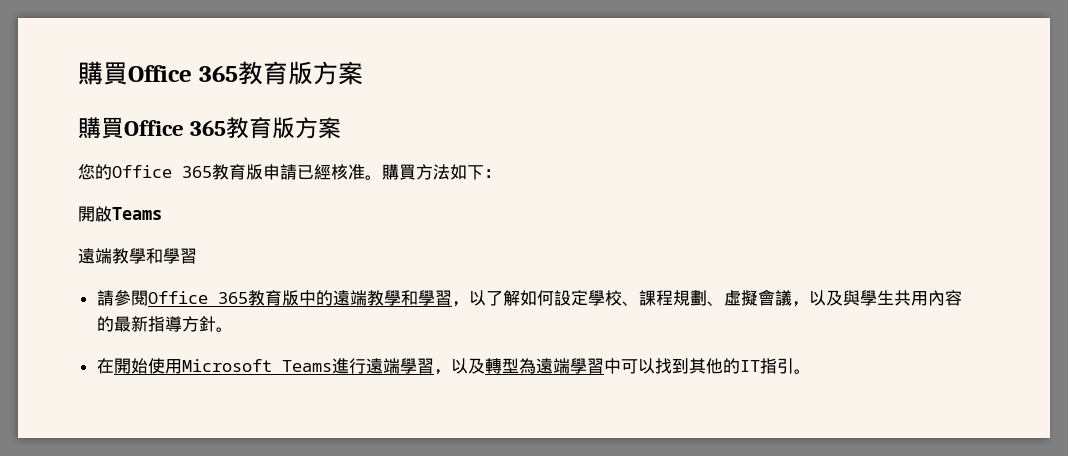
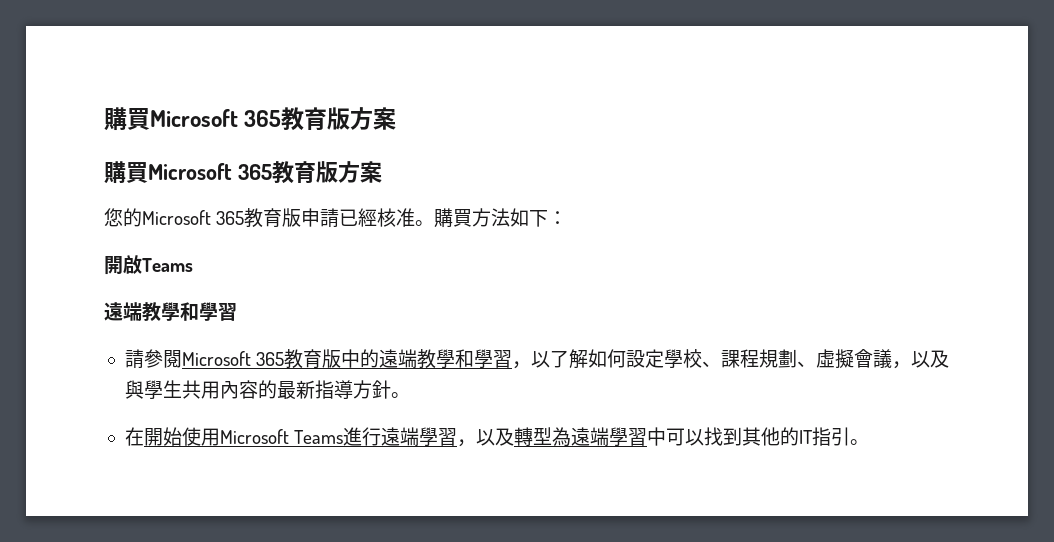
[78,61,192,85] 購買Office -> [104,107,238,131] 購買Microsoft
[124,120,184,136] Office -> [148,163,232,180] Microsoft
[112,165,172,178] Office -> [142,210,211,225] Microsoft
[147,291,208,304] Office -> [181,351,251,366] Microsoft

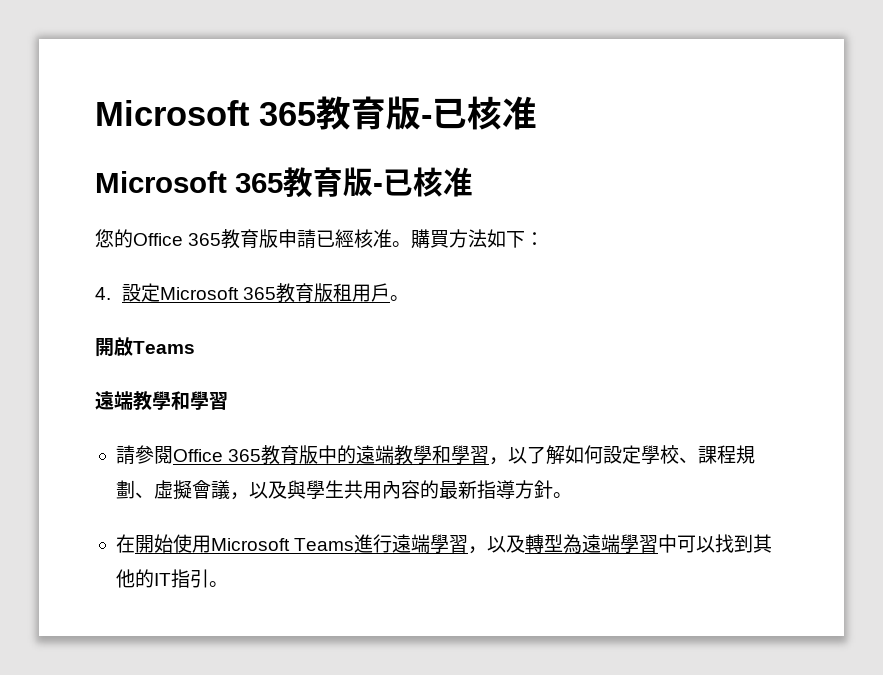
[104,107,397,131] [104,161,382,184] 購買Microsoft 365教育版方案 // 購買Microsoft 365教育版方案 -> [95,96,537,130] [95,167,473,198] Microsoft 365教育版-已核准 // Microsoft 365教育版-已核准
[142,210,211,225] Microsoft -> [133,233,183,246] Office
(568, 218) none -> [95,283,409,303] // 4.設定Microsoft 365教育版租用戶。
[181,351,251,366] Microsoft -> [172,449,223,462] Office

